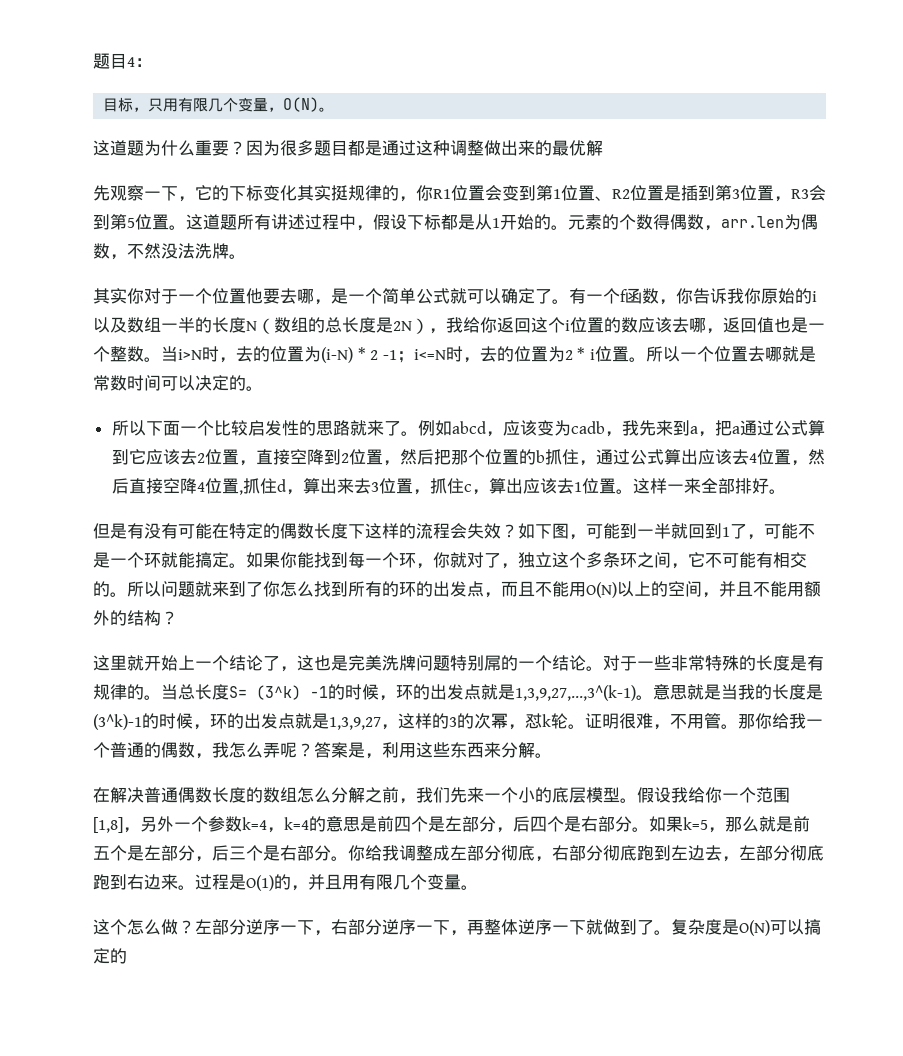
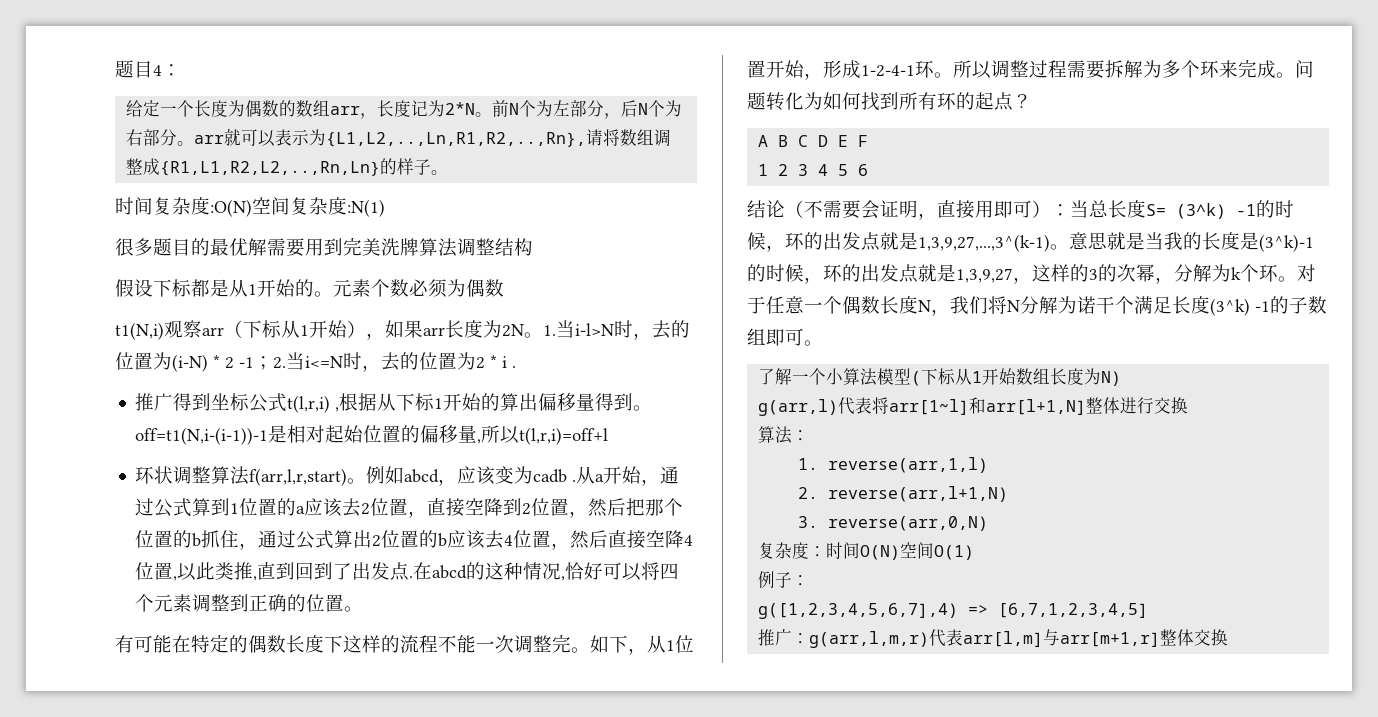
[103,97,335,112] [93,140,603,156] [93,185,826,202] [93,214,373,231] 目标，只用有限几个变量，O(N)。 // 这道题为什么重要？因为很多题目都是通过这种调整做出来的最优解 // 先观察一下，它的下标变化其实挺规律的，你R1位置会变到第1位置、R2位置是插到第3位置，R3会到第5位置。这道题所有讲述过程中， -> [126,100,683,119] [126,129,672,147] [126,158,449,176] [115,197,385,217] [115,237,533,257] 给定一个长度为偶数的数组arr，长度记为2*N。前N个为左部分，后N个为右部分。arr就可以表示为{L1,L2,..,Ln,R1,R2,..,Rn},请将数组调整成{R1,L1,R2,L2,..,Rn,Ln}的样子。 // 时间复杂度:O(N)空间复杂度:N(1) // 很多题目的最优解需要用到完美洗牌算法调整结构 //
[602,214,818,231] [93,243,246,260] [93,288,817,305] [93,317,825,334] [93,346,202,362] 的个数得偶数，arr.len为偶数，不然没法洗牌。 // 其实你对于一个位置他要去哪，是一个简单公式就可以确定了。有一个f函数，你告诉我你原始的i以及数组一半的长度N（数组的总长度是2N），我给你返回这个i位置的数应该去哪，返回值也是一个整数。当i>N -> [371,279,504,298] [115,320,614,340] 个数必须为偶数 // t1(N,i)观察arr（下标从1开始），如果arr长度为2N。1.当i-l>N
(414, 357) none -> [273,352,305,370] 2.当
[594,346,816,362] [93,375,263,391] [111,420,401,436] 位置。所以一个位置去哪就是常数时间可以决定的。 // 所以下面一个比较启发性的思路就来了 -> [512,366,516,368] [135,393,653,413] [135,425,609,445] [135,466,348,486] . // 推广得到坐标公式t(l,r,i) ,根据从下标1开始的算出偏移量得到。off=t1(N,i-(i-1))-1是相对起始位置的偏移量,所以t(l,r,i)=off+l // 环状调整算法f(arr,l,r,start)
[604,420,825,437] [111,449,146,465] ，我先来到a，把a通过公式算到它 -> [572,466,680,486] [135,498,306,517] .从a开始，通过公式算到1位置的a
(698, 457) none -> [372,530,448,548] 2位置的b
[242,478,786,495] [93,523,161,539] 抓住d，算出来去3位置，抓住c，算出应该去1位置。这样一来全部排好。 // 但是有没 -> [177,562,680,581] [135,594,364,612] 以此类推,直到回到了出发点.在abcd的这种情况,恰好可以将四个元素调整到正确的位置。 //
[450,523,815,540] [93,552,807,569] [93,581,821,598] [93,610,178,626] [93,655,824,672] [93,684,161,700] 会失效？如下图，可能到一半就回到1了，可能不是一个环就能搞定。如果你能找到每一个环，你就对了，独立这个多条环之间，它不可能有相交的。所以问题就来到了你怎么找到所有的环的出发点，而且不能用O(N)以上的空间，并且不能用额外的结构？ // 这里就开始上一个结论了，这也是完美洗牌问题特别屌的一个结论。对于一些非常特殊的长度是有规律的。 -> [438,634,694,655] [747,59,1314,80] [747,92,1032,111] [758,135,869,147] [758,164,869,176] [747,200,1070,220] 不能一次调整完。如下，从1位置开始，形成1-2-4-1环。所以调整过程需要拆解为多个环来完成。问题转化为如何找到所有环的起点？ // A B C D E F // 1 2 3 4 5 6 // 结论（不需要会证明，直接用即可）：
[525,713,823,730] [93,742,552,759] [93,787,790,804] [93,816,810,833] [93,845,824,862] [93,874,478,891] [93,919,821,936] [93,948,127,964] 怼k轮。证明很难，不用管。那你给我一个普通的偶数，我怎么弄呢？答案是，利用这些东西来分解。 // 在解决普通偶数长度的数组怎么分解之前，我们先来一个小的底层模型。假设我给你一个范围[1,8]，另外一个参数k=4，k=4的意思是前四个是左部分，后四个是右部分。如果k=5，那么就是前五个是左部分，后三个是右部分。你给我调整成左部分彻底，右部分彻底跑到左边去，左部分彻底跑到右边来。过程是O(1)的，并且用有限几个变量。 // 这个怎么做？左部分逆序一下，右部分逆序一下，再整体逆序一下就做到了。复杂度是O(N)可以搞定的 -> [1174,264,1316,282] [747,296,1327,316] [747,328,823,346] [758,368,1122,386] [758,397,1189,416] [758,426,810,444] [798,457,989,473] [798,486,1009,502] [798,516,989,531] [758,542,975,560] [758,571,810,588] [758,603,1149,619] [758,629,1229,648] 分解为k个环。对于任意一个偶数长度N，我们将N分解为诺干个满足长度(3^k) -1的子数组即可。 // 了解一个小算法模型(下标从1开始数组长度为N) // g(arr,l)代表将arr[1~l]和arr[l+1,N]整体进行交换 // 算法： // 1. reverse(arr,1,l) // 2. reverse(arr,l+1,N) // 3. reverse(arr,0,N) // 复杂度：时间O(N)空间O(1) // 例子： // g([1,2,3,4,5,6,7],4) => [6,7,1,2,3,4,5] // 推广：g(arr,l,m,r)代表arr[l,m]与arr[m+1,r]整体交换

